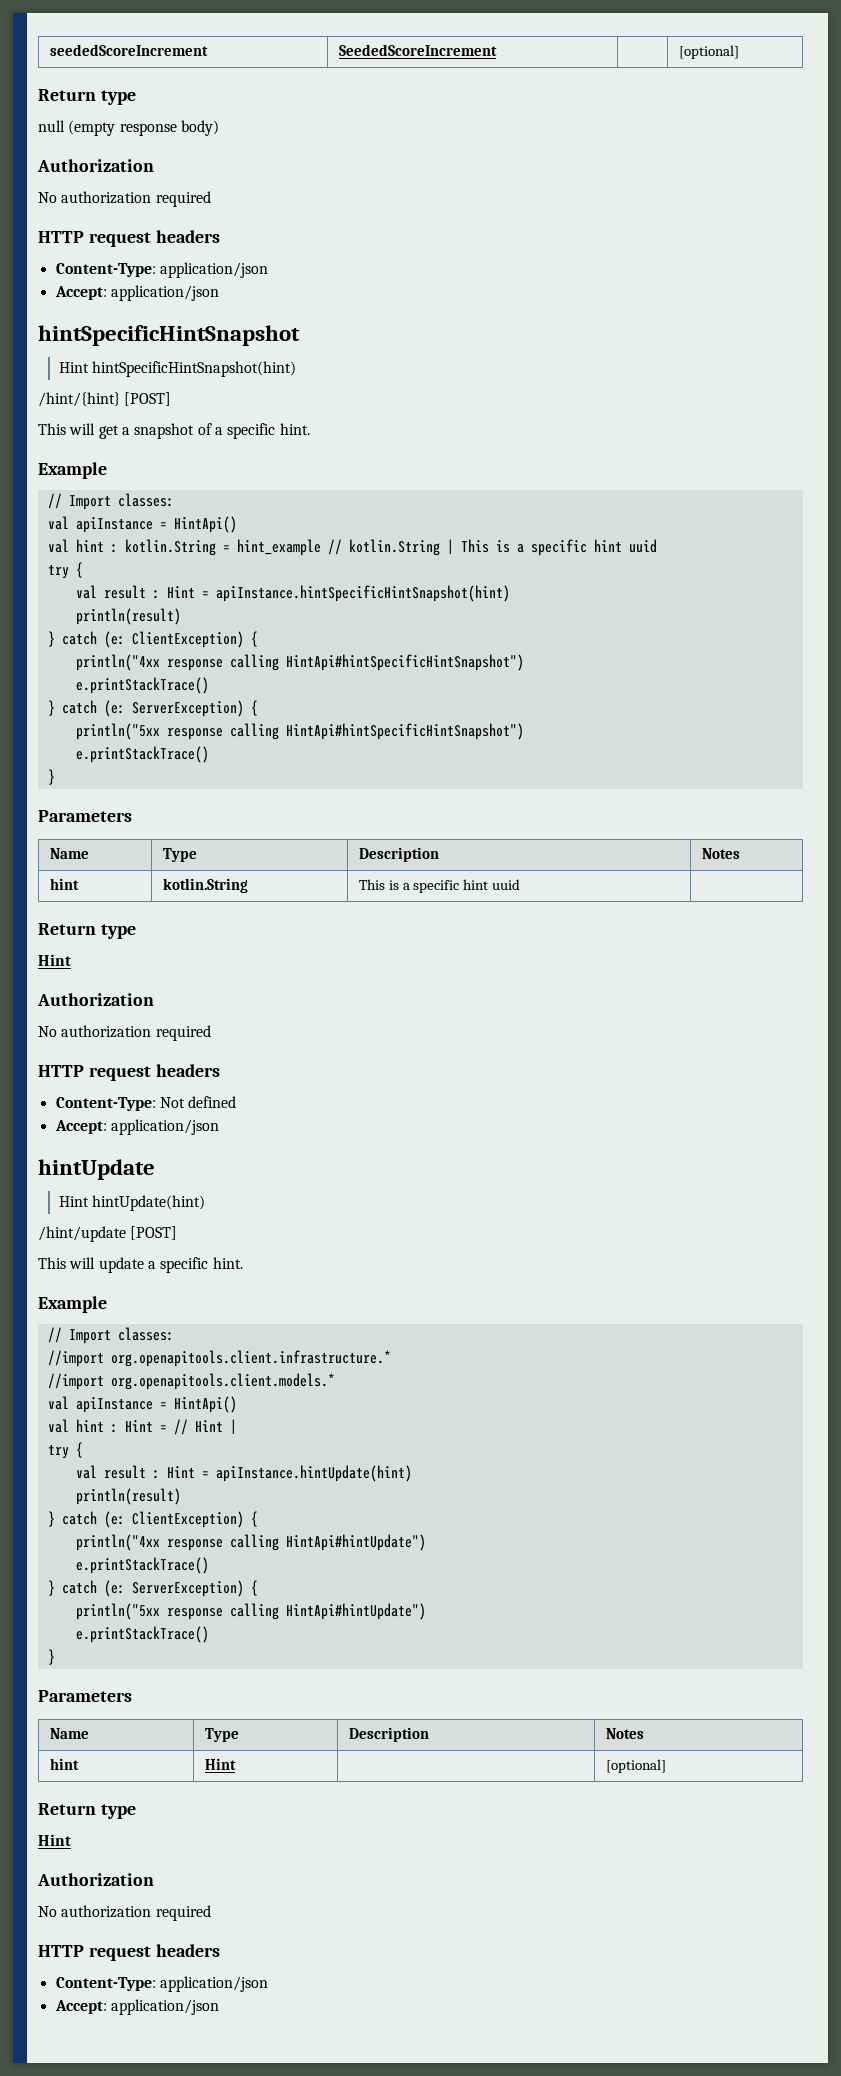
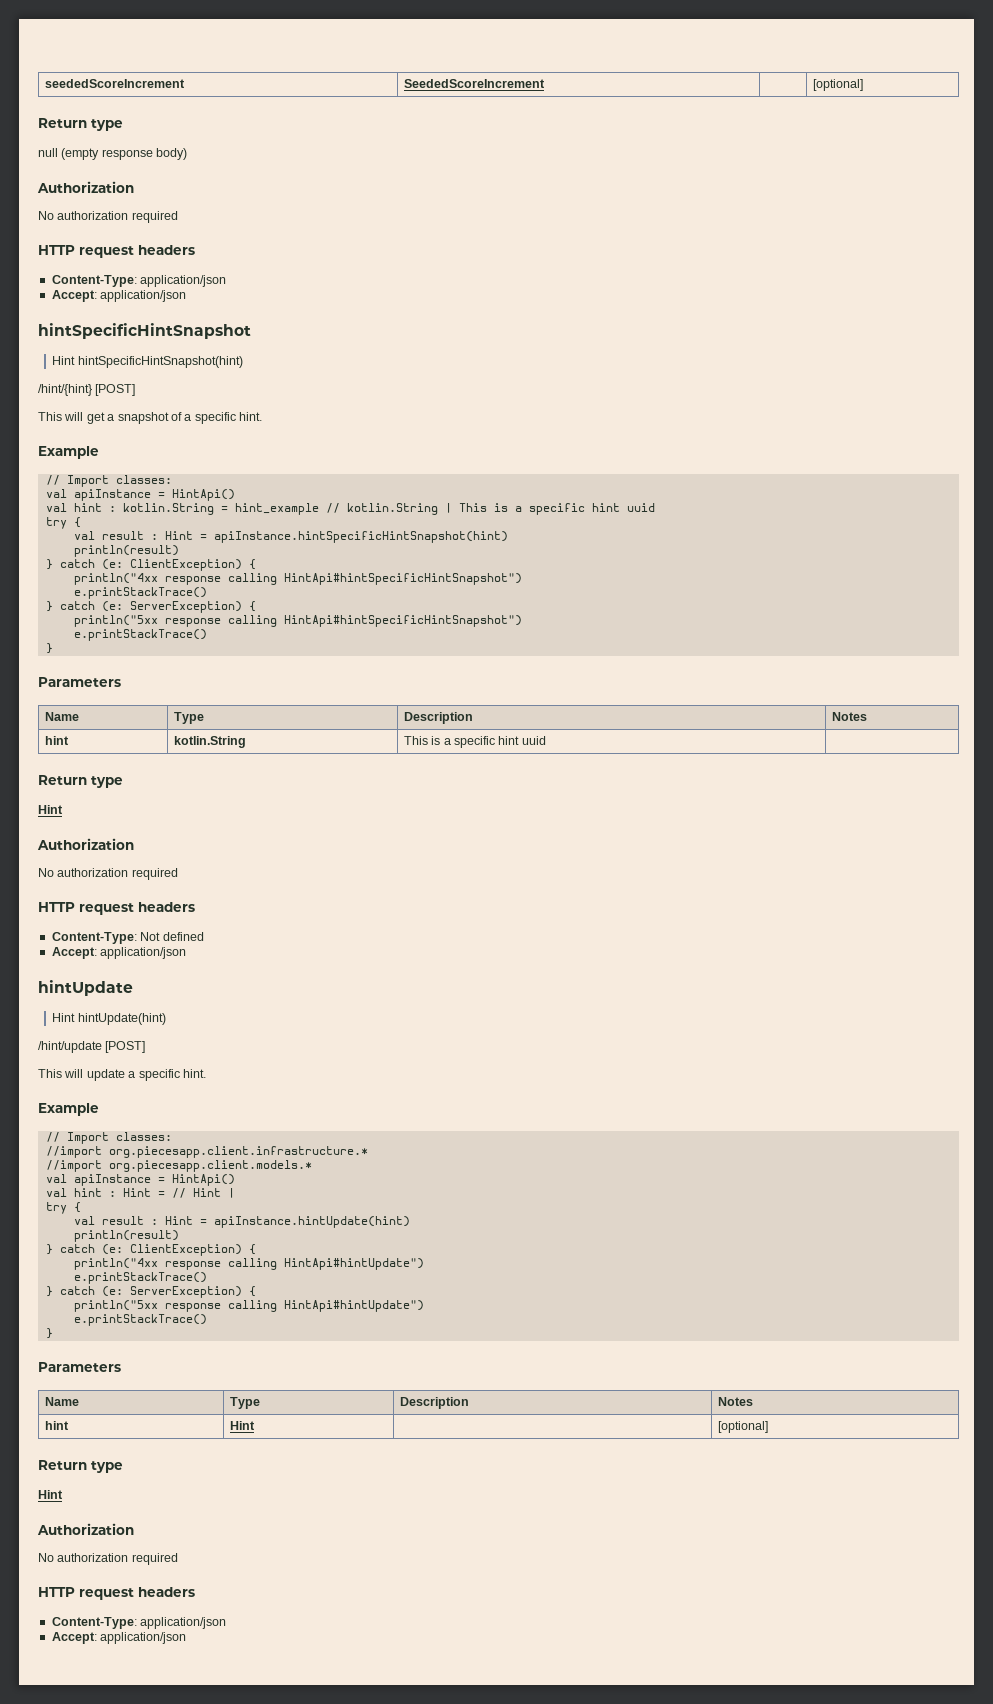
[110,1350,391,1367] [47,1373,335,1390] org.openapitools.client.infrastructure.* // //import org.openapitools.client.models.* -> [108,1146,368,1158] [45,1160,312,1172] org.piecesapp.client.infrastructure.* // //import org.piecesapp.client.models.*

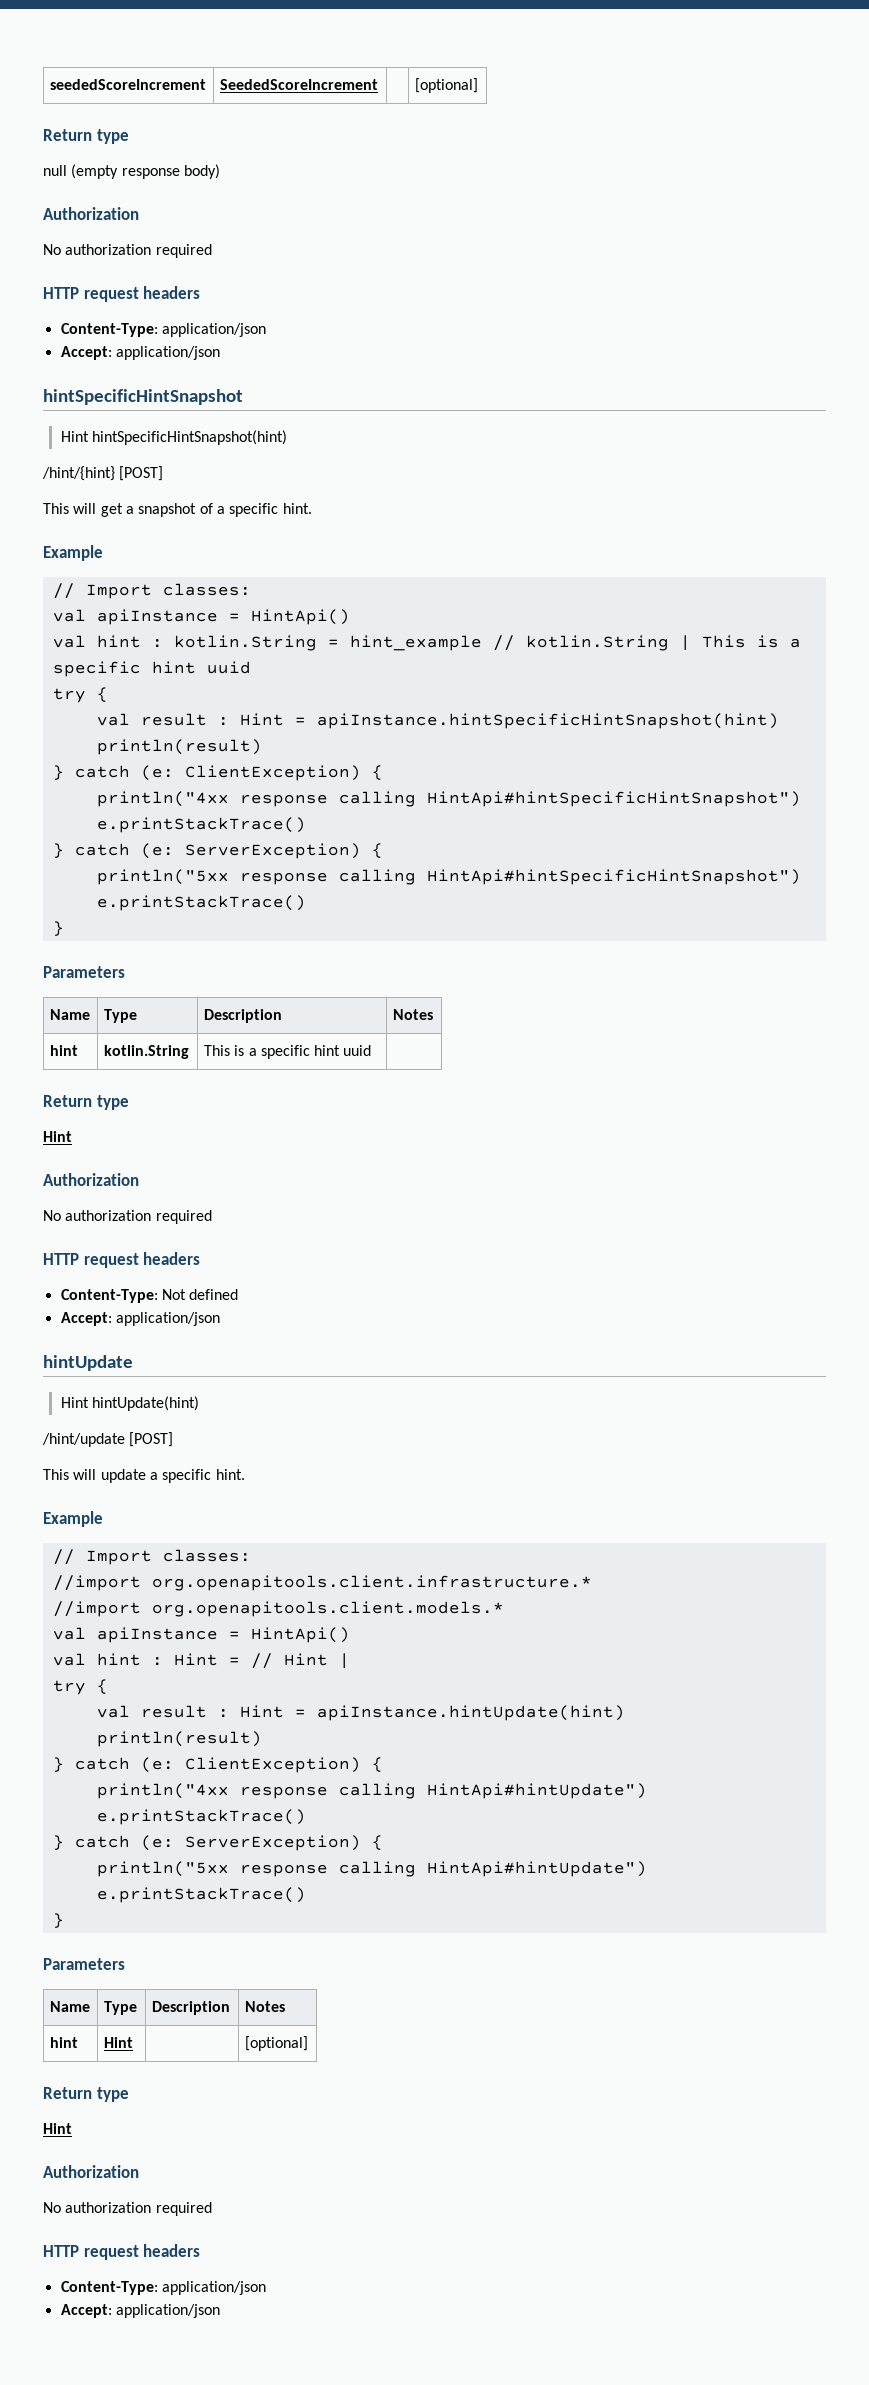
[108,1146,368,1158] [45,1160,312,1172] org.piecesapp.client.infrastructure.* // //import org.piecesapp.client.models.* -> [151,1575,592,1591] [52,1601,504,1617] org.openapitools.client.infrastructure.* // //import org.openapitools.client.models.*

